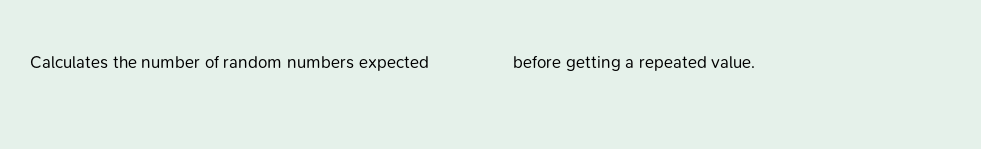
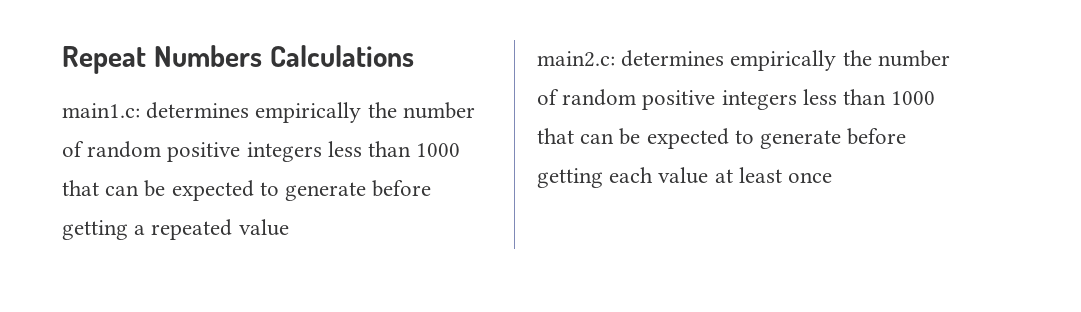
[30,55,756,71] Calculates the number of random numbers expected before getting a repeated value. -> [62,45,414,74] [62,102,475,123] [62,141,461,162] [62,180,432,201] [62,219,289,240] [537,50,950,71] [537,89,936,110] [537,128,907,149] [537,167,833,188] Repeat Numbers Calculations // main1.c: determines empirically the number of random positive integers less than 1000 that can be expected to generate before getting a repeated value // main2.c: determines empirically the number of random positive integers less than 1000 that can be expected to generate before getting each value at least once

